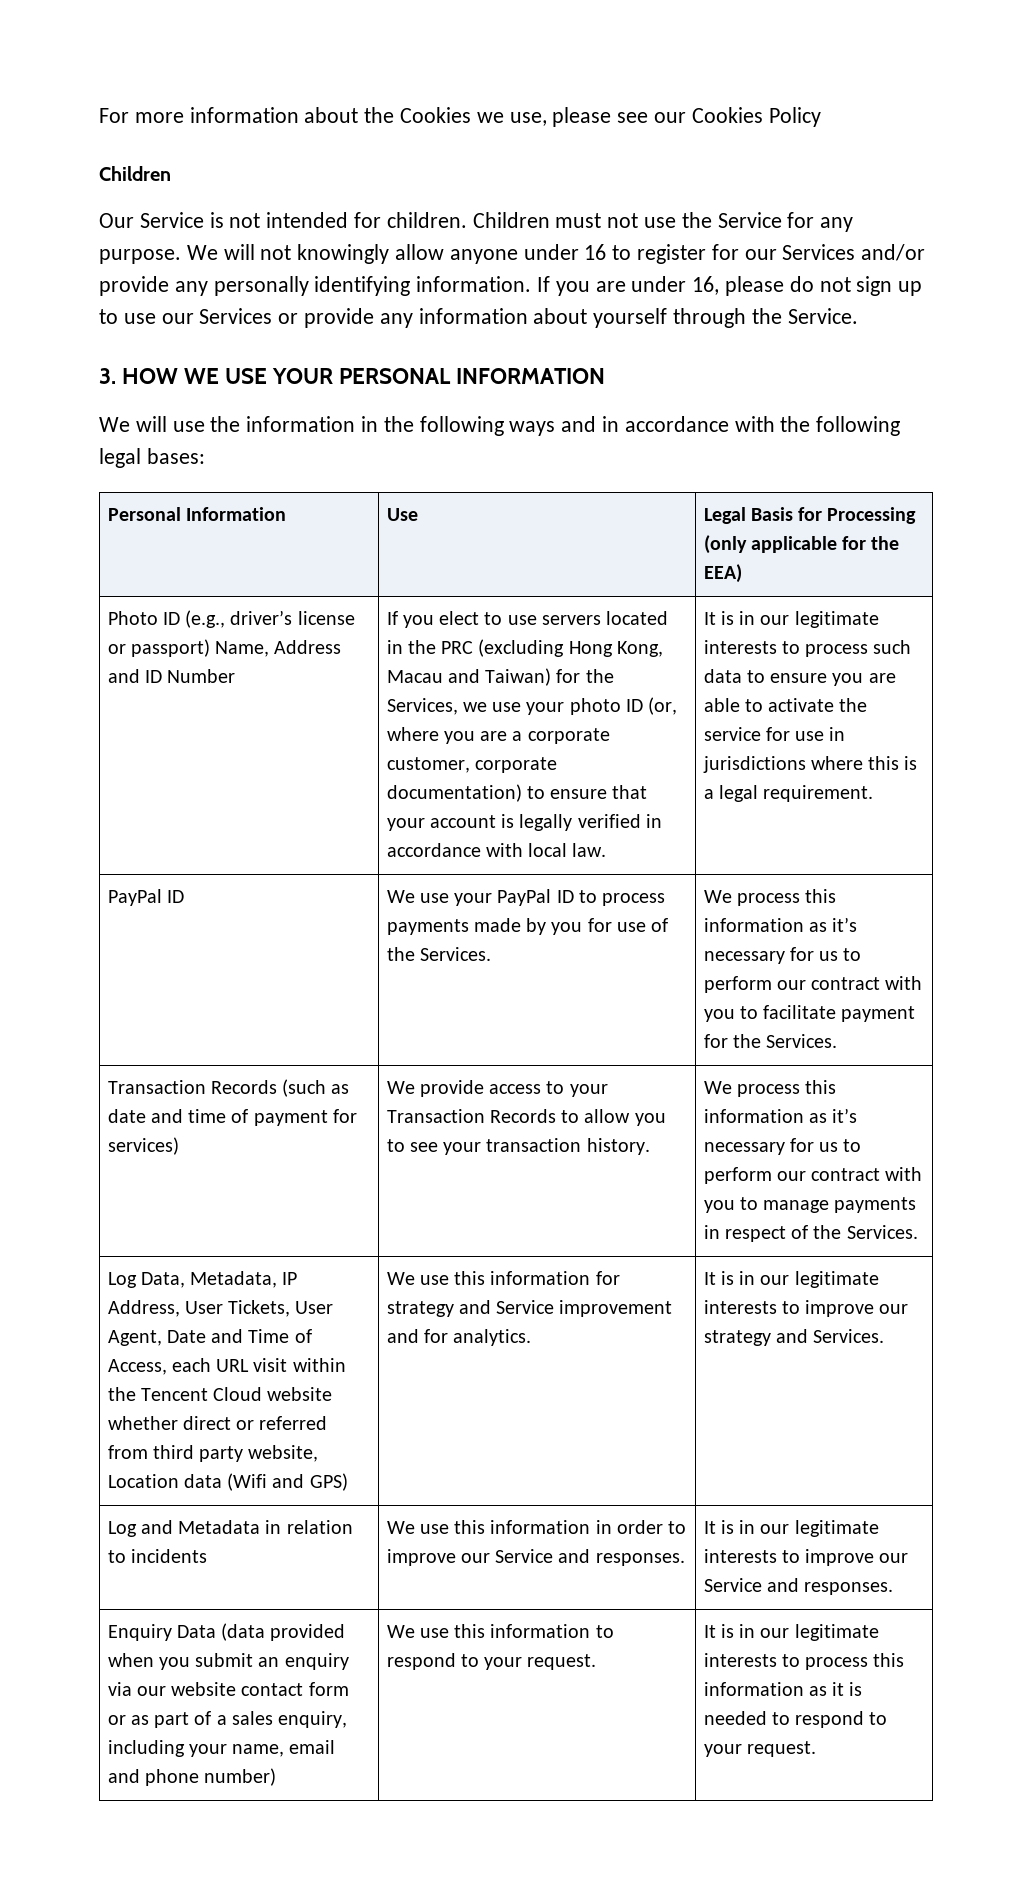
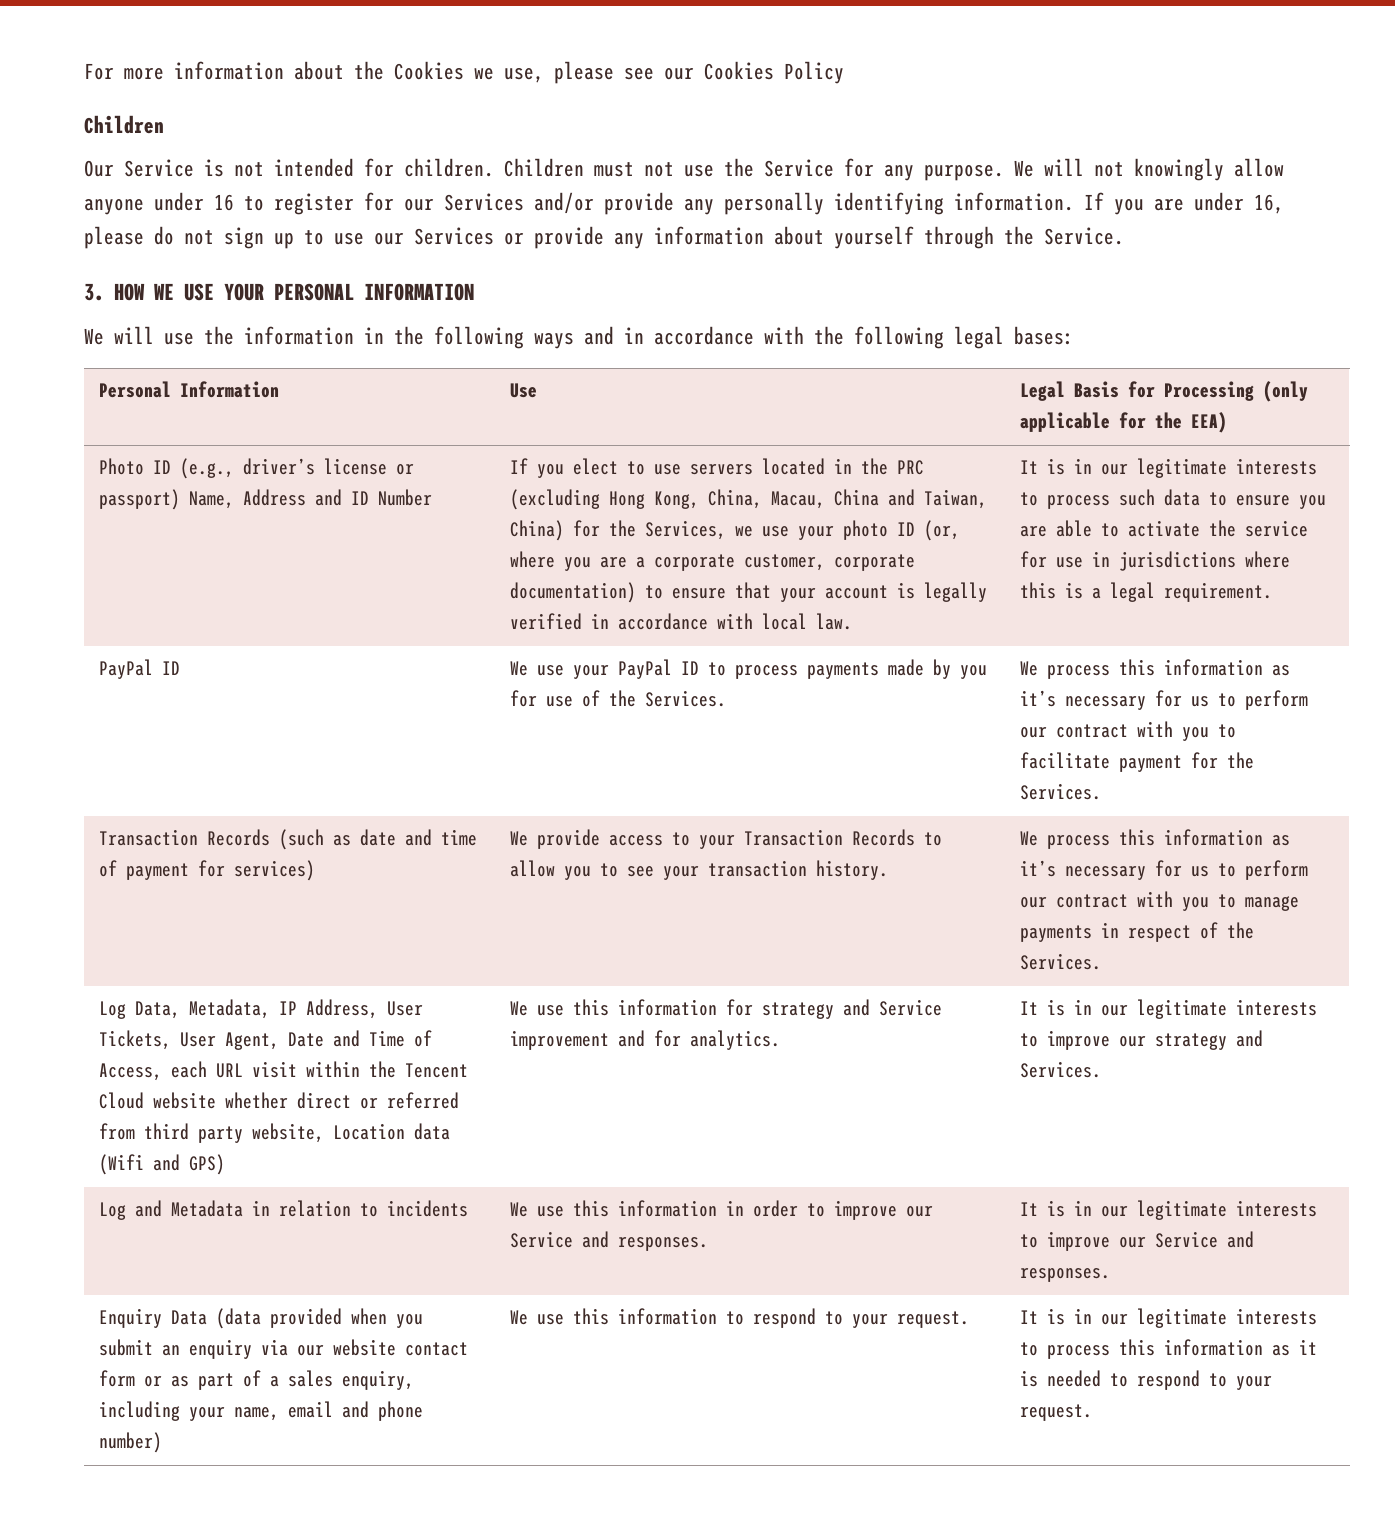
[386,668,552,686] Macau and Taiwan) -> [708,489,988,509] [510,520,565,541] China, Macau, China and Taiwan, China)

